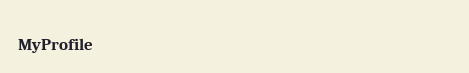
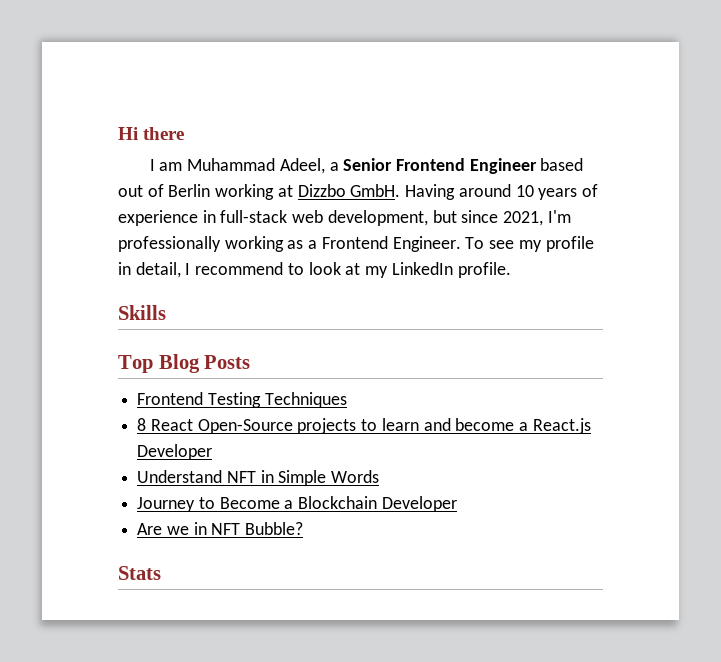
[18,38,93,53] MyProfile -> [118,127,185,140] [149,158,584,174] [118,184,598,200] [118,210,571,226] [118,236,594,252] [118,262,511,278] [118,305,166,320] [118,354,251,373] [137,392,347,408] [137,418,591,434] [137,444,213,460] [137,470,380,486] [137,496,457,512] [137,522,304,535] [118,566,161,580] Hi there // I am Muhammad Adeel, a Senior Frontend Engineer based out of Berlin working at Dizzbo GmbH. Having around 10 years of experience in full-stack web development, but since 2021, I'm professionally working as a Frontend Engineer. To see my profile in detail, I recommend to look at my LinkedIn profile. // Skills // Top Blog Posts // Frontend Testing Techniques // 8 React Open-Source projects to learn and become a React.js Developer // Understand NFT in Simple Words // Journey to Become a Blockchain Developer // Are we in NFT Bubble? // Stats

